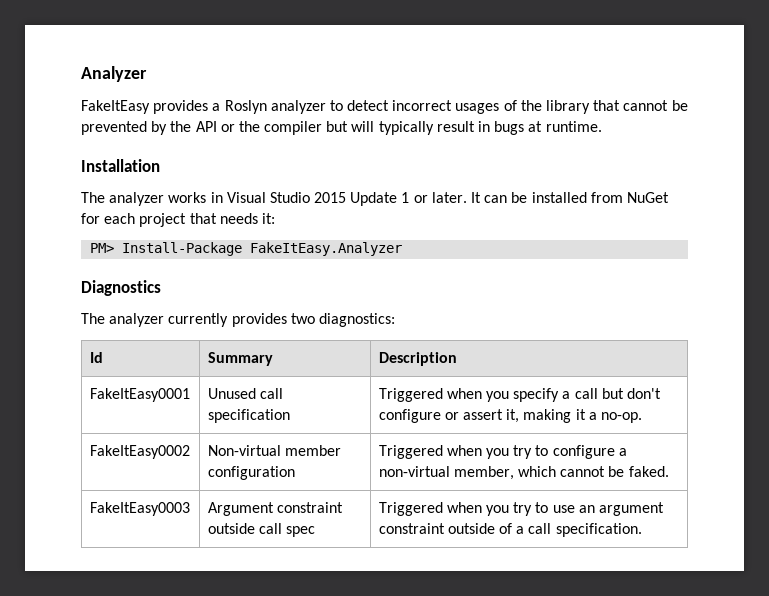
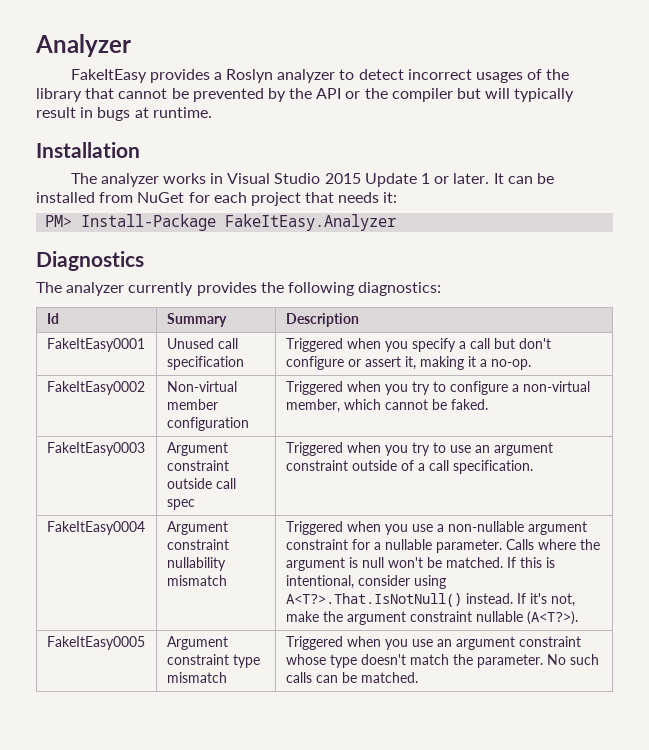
[290,313,315,324] two -> [260,282,354,296] the following
(642, 530) none -> [46,521,145,535] [166,521,228,535] [166,539,229,550] [166,557,226,571] [166,575,227,586] [285,521,587,535] [285,539,600,553] [285,557,555,571] [285,575,446,589] [285,593,575,607] [285,611,578,625] [46,636,145,650] [166,636,228,650] [166,654,260,668] [166,672,227,683] [285,636,581,650] [285,654,599,668] [285,672,418,683] // FakeItEasy0004 | Argument constraint nullability mismatch | Triggered when you use a non-nullable argument constraint for a nullable parameter. Calls where the argument is null won't be matched. If this is intentional, consider using A<T?>.That.IsNotNull() instead. If it's not, make the argument constraint nullable (A<T?>). // FakeItEasy0005 | Argument constraint type mismatch | Triggered when you use an argument constraint whose type doesn't match the parameter. No such calls can be matched.

